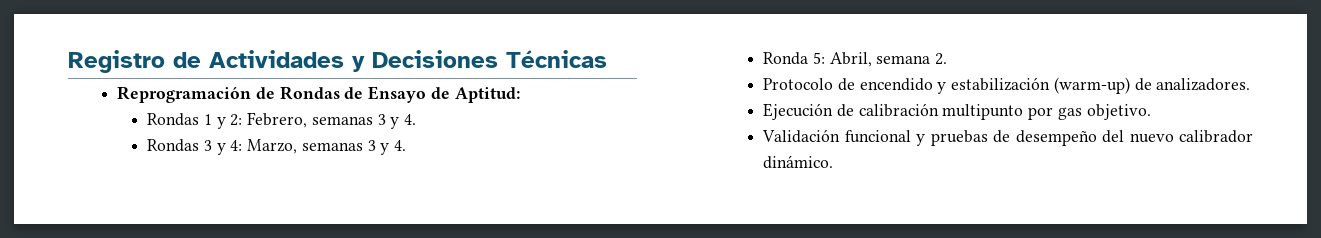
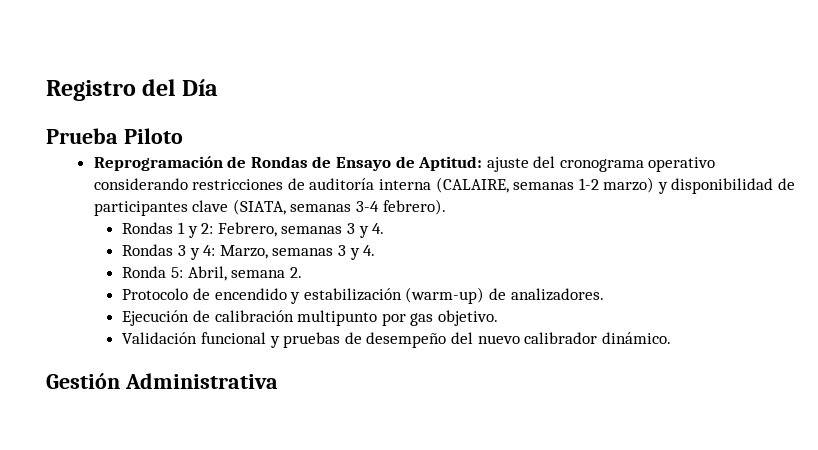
[173,50,607,72] de Actividades y Decisiones Técnicas -> [142,79,218,96] [46,128,183,144] del Día // Prueba Piloto
(520, 95) none -> [486,156,716,172] [93,177,796,194] [93,199,446,216] ajuste del cronograma operativo considerando restricciones de auditoría interna (CALAIRE, semanas 1-2 marzo) y disponibilidad de participantes clave (SIATA, semanas 3-4 febrero).
(834, 162) none -> [46,373,278,389] // Gestión Administrativa

